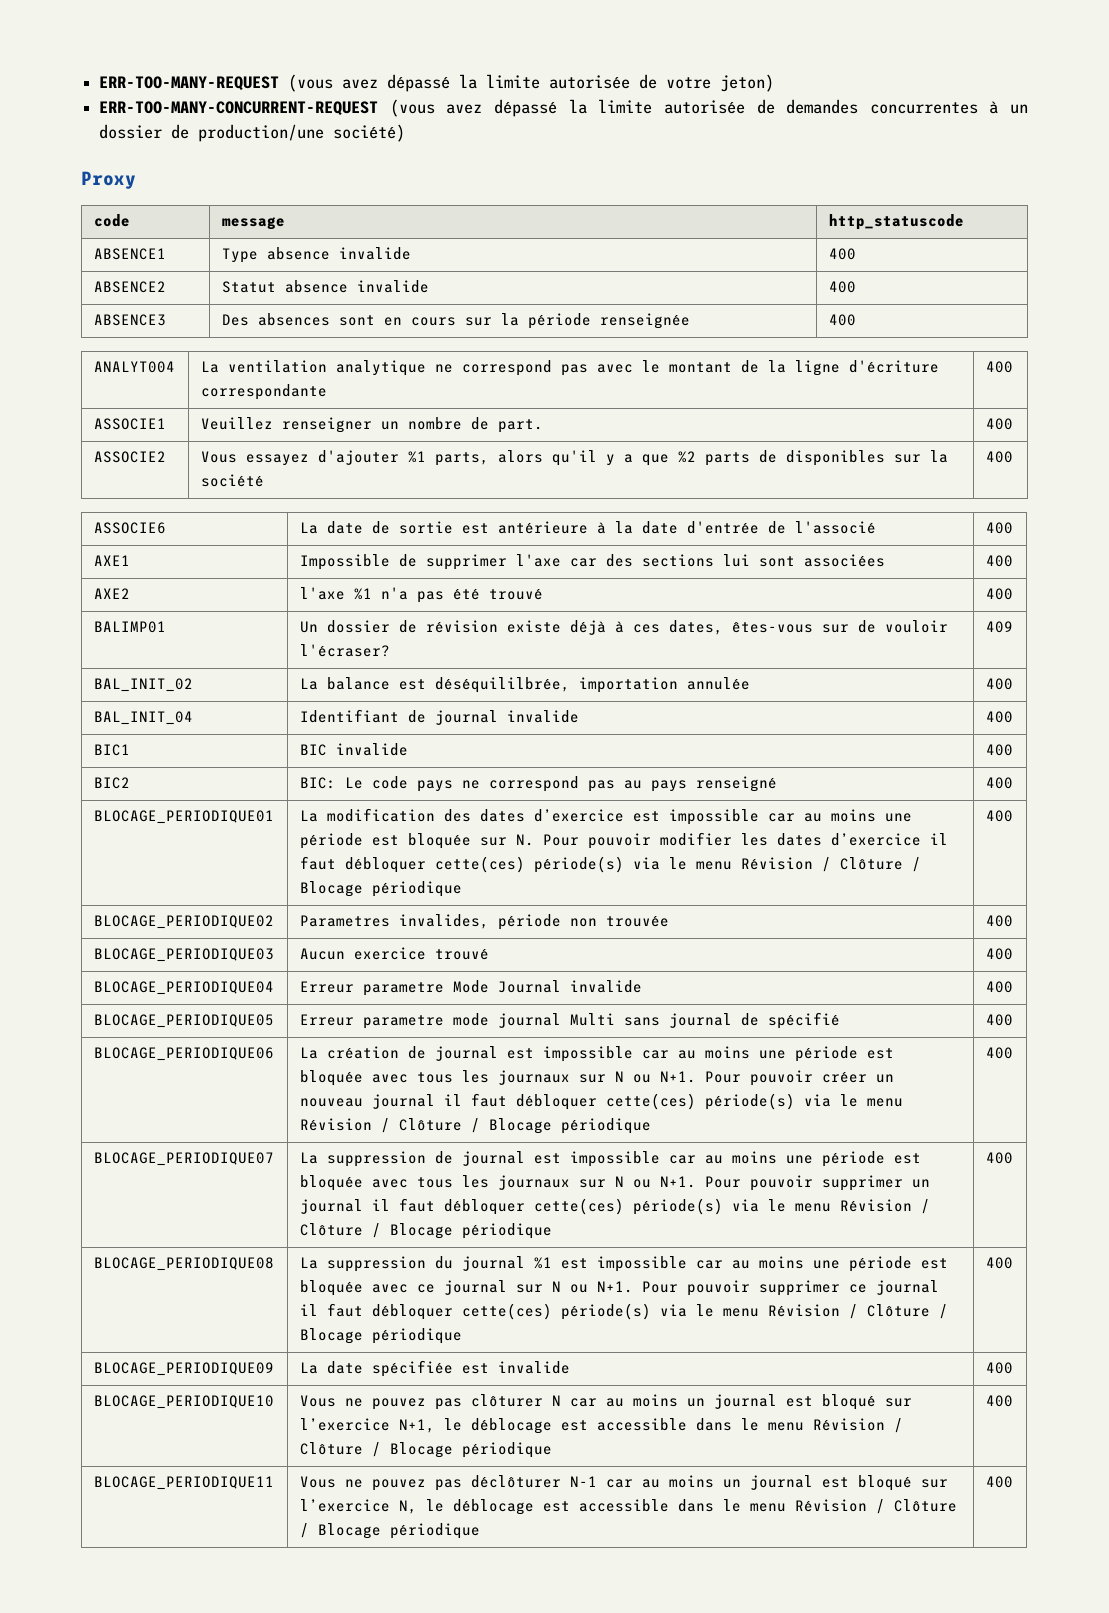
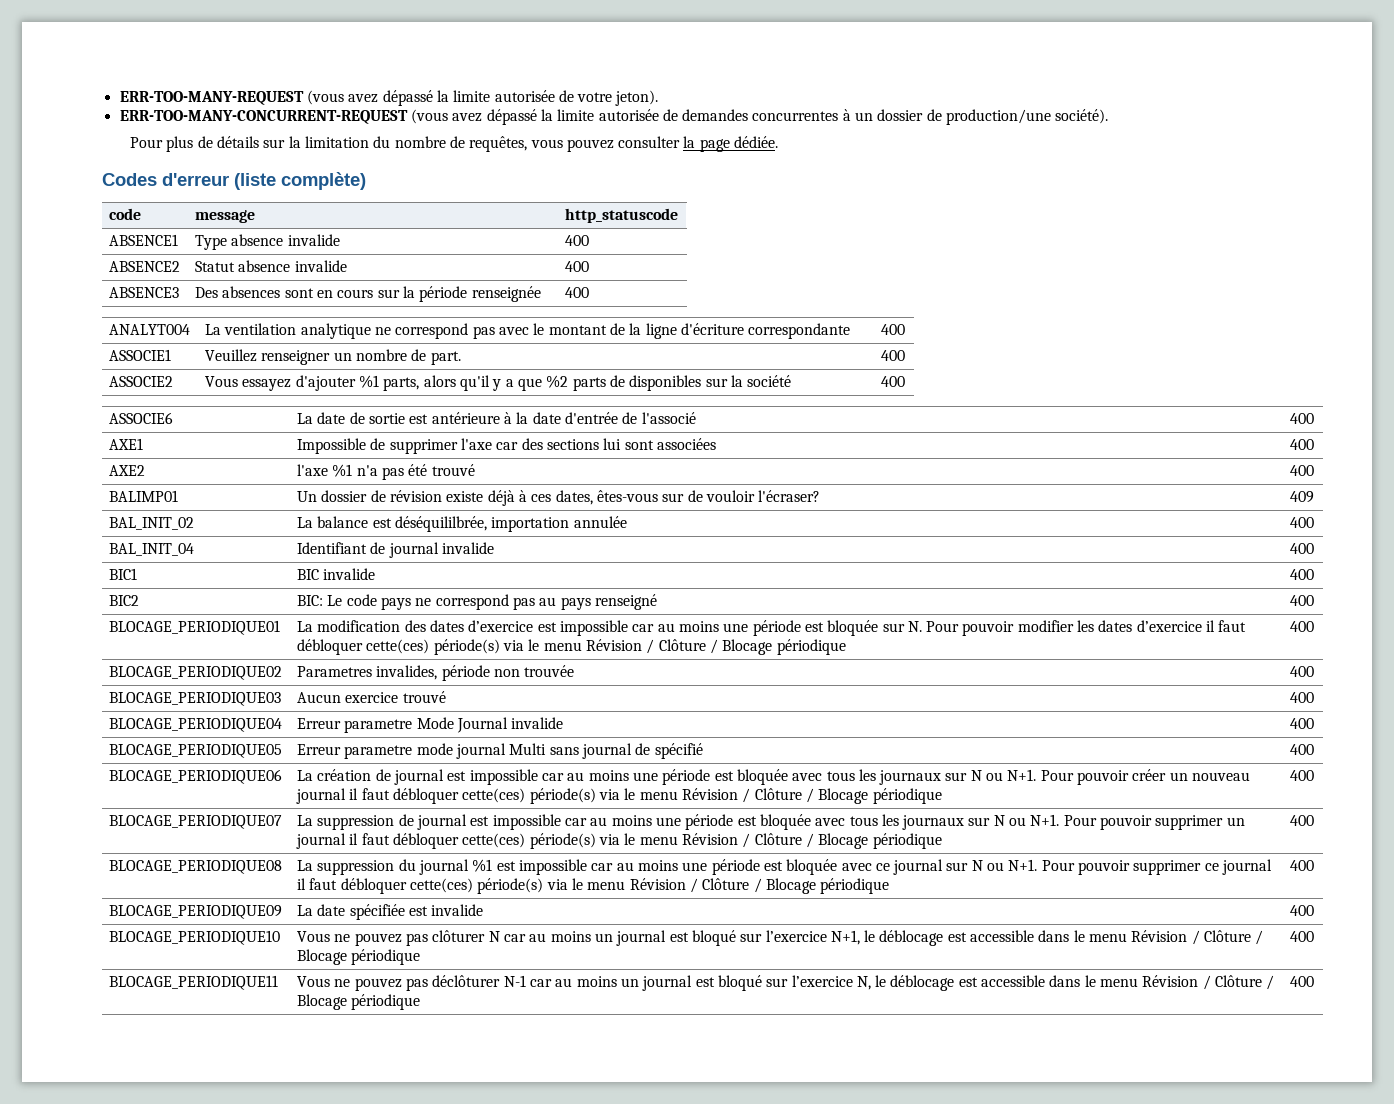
[720,74,775,92] jeton) -> [615,90,659,106] jeton).
[333,124,406,142] [81,171,136,189] société) // Proxy -> [1055,109,1109,124] [129,136,779,152] [102,172,366,190] société). // Pour plus de détails sur la limitation du nombre de requêtes, vous pouvez consulter la page dédiée. // Codes d'erreur (liste complète)

